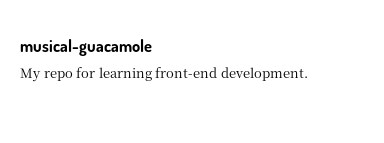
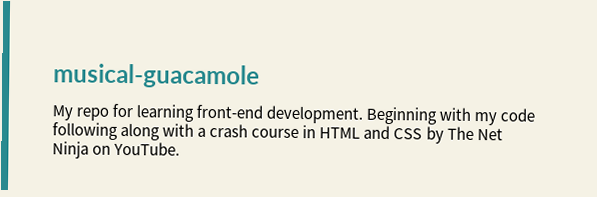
(308, 74) none -> [366,106,536,126] [52,122,503,144] [52,141,181,159] Beginning with my code following along with a crash course in HTML and CSS by The Net Ninja on YouTube.

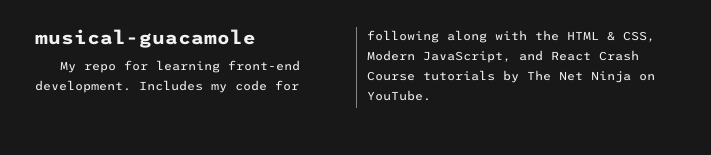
[366,106,472,125] Beginning with -> [139,80,203,91] Includes
(536, 115) none -> [275,80,299,91] for
[197,123,423,140] a crash course in HTML and CSS -> [535,30,655,42] [367,50,639,63] [367,70,495,81] the HTML & CSS, Modern JavaScript, and React Crash Course tutorials

